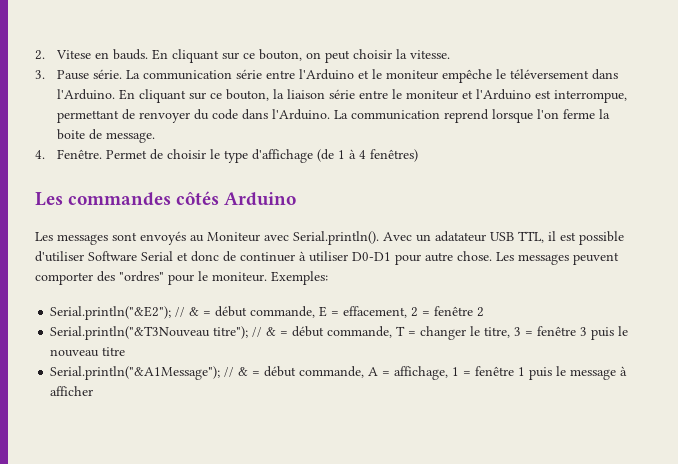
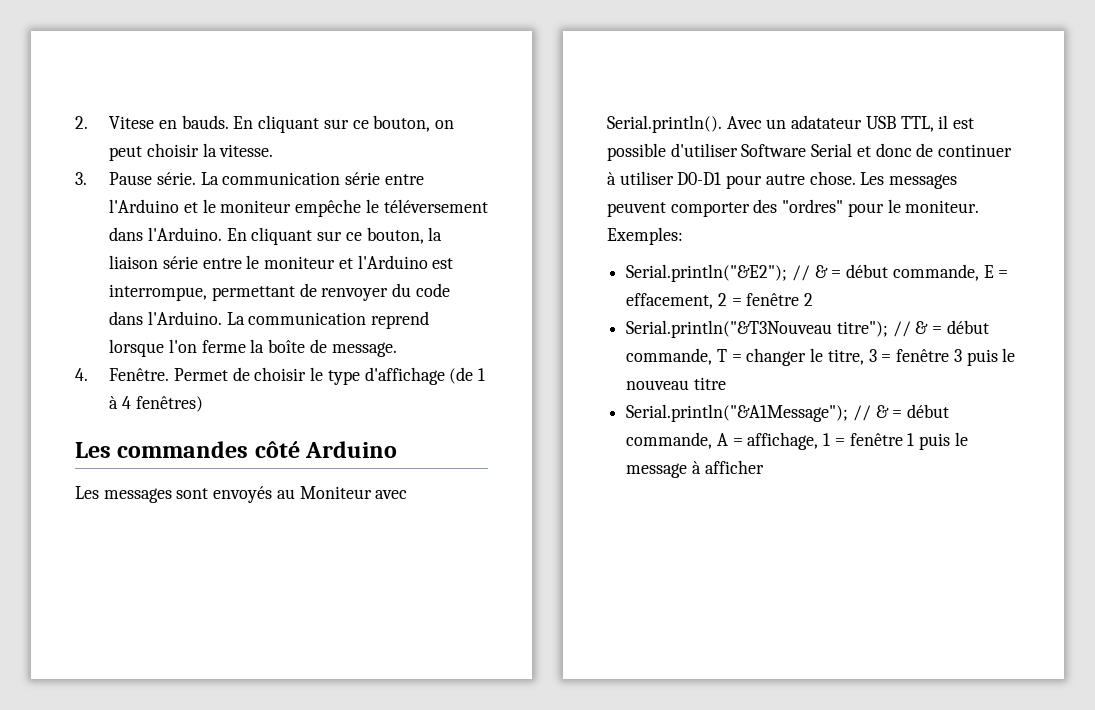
[56,129,85,140] boite -> [268,339,306,353] boîte
[176,191,220,205] côtés -> [254,441,300,458] côté

